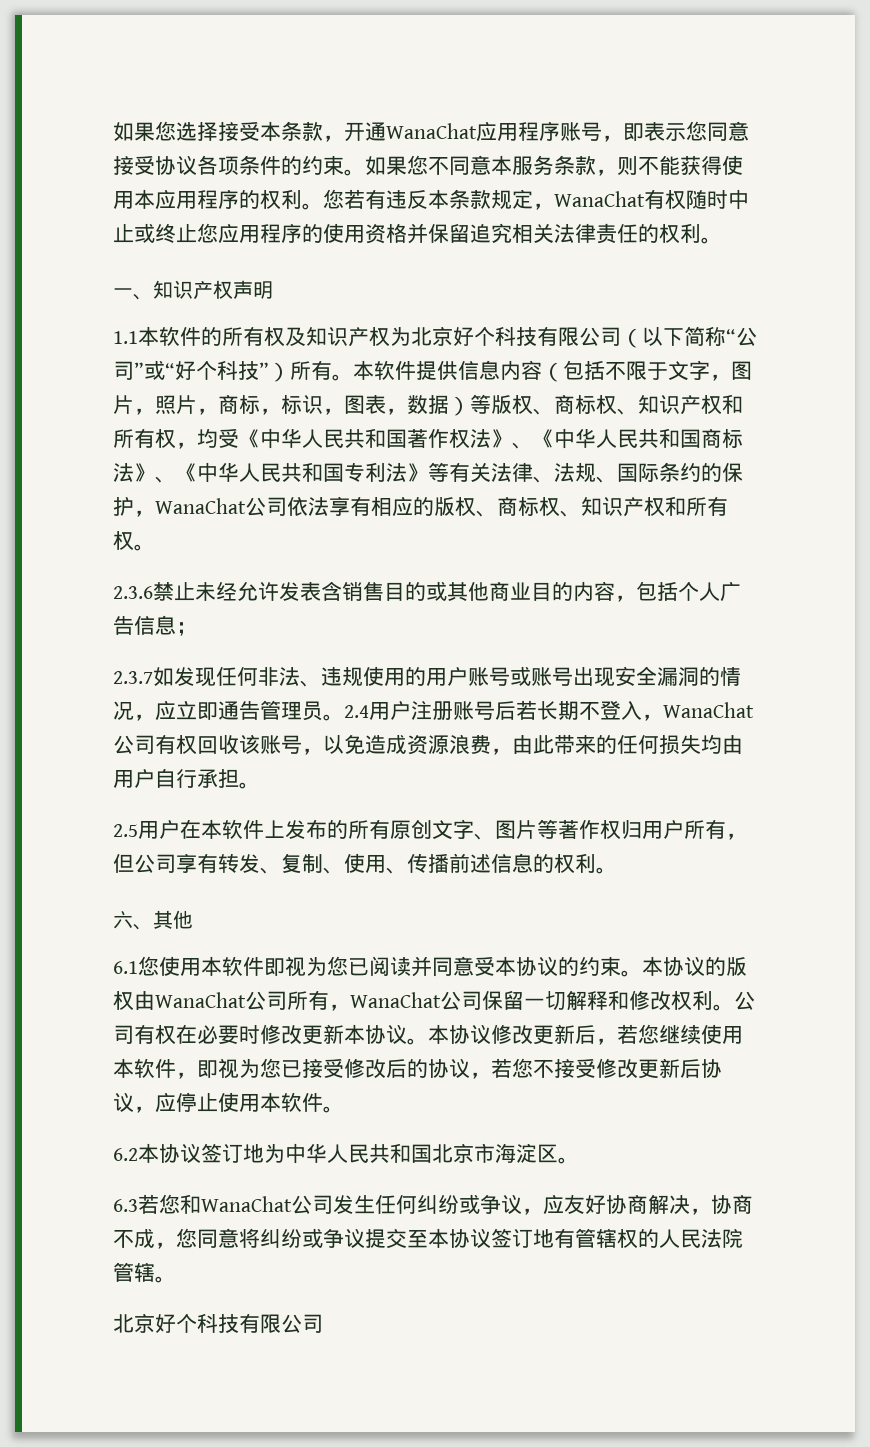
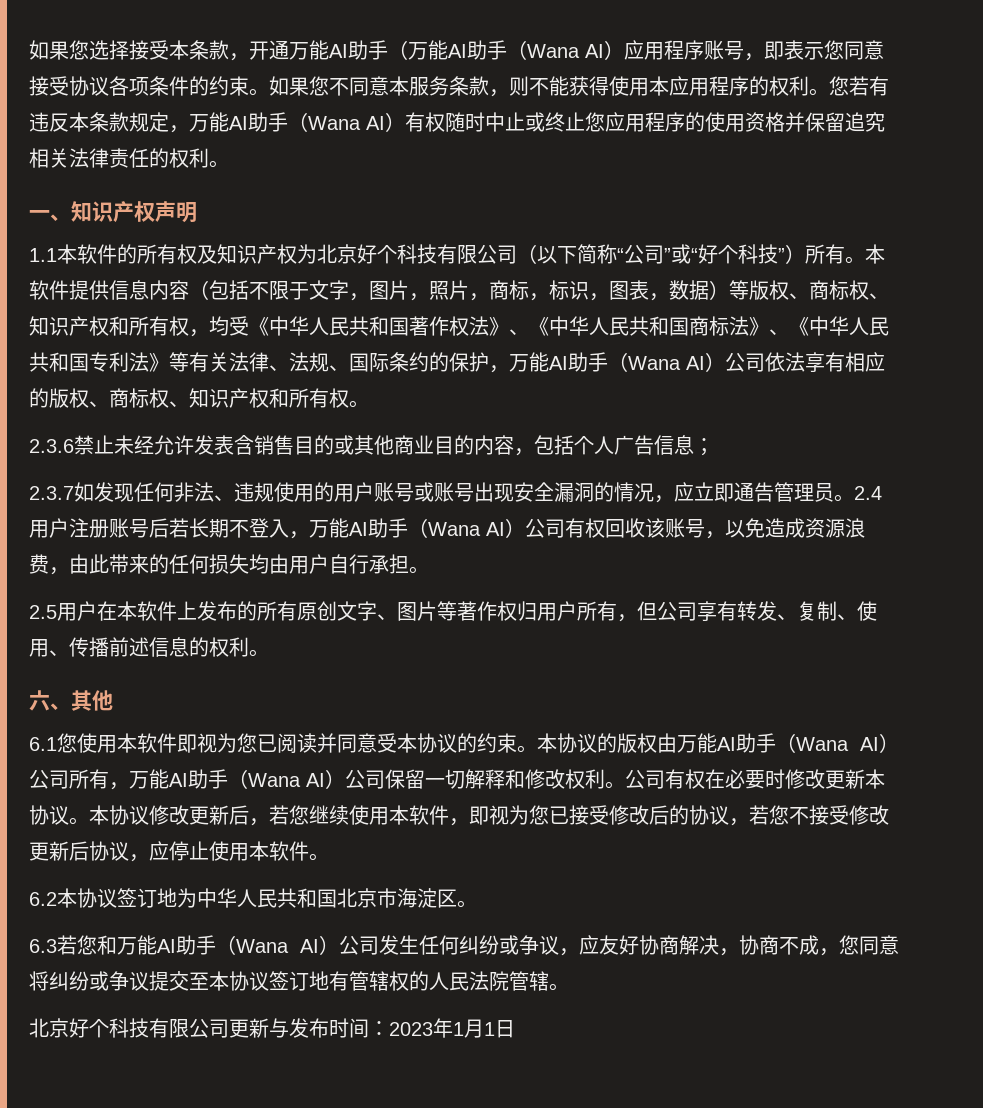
[386,123,477,139] WanaChat -> [289,40,624,60] 万能AI助手（万能AI助手（Wana AI）
[554,191,645,207] WanaChat -> [189,112,405,132] 万能AI助手（Wana AI）
[155,498,246,514] WanaChat -> [509,352,725,372] 万能AI助手（Wana AI）
[663,702,754,718] WanaChat -> [309,518,525,538] 万能AI助手（Wana AI）
[155,990,441,1011] WanaChat公司所有，WanaChat -> [677,733,899,753] [29,769,345,790] 万能AI助手（Wana AI）公司所有，万能AI助手（Wana AI）
[201,1196,292,1212] WanaChat -> [117,935,339,955] 万能AI助手（Wana AI）
(323, 1323) none -> [229,1018,515,1038] 更新与发布时间：2023年1月1日

